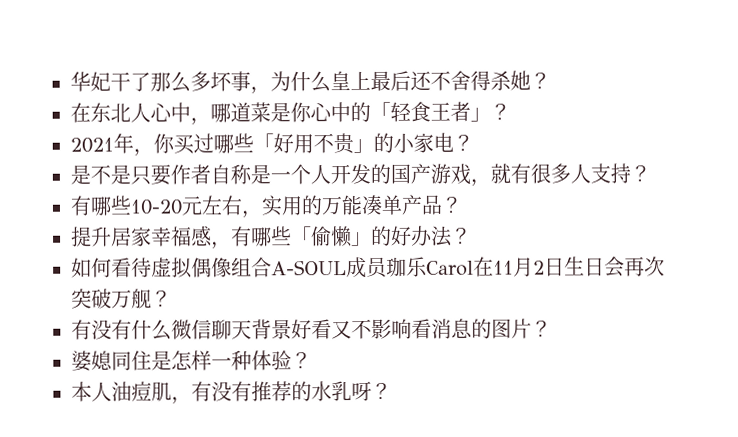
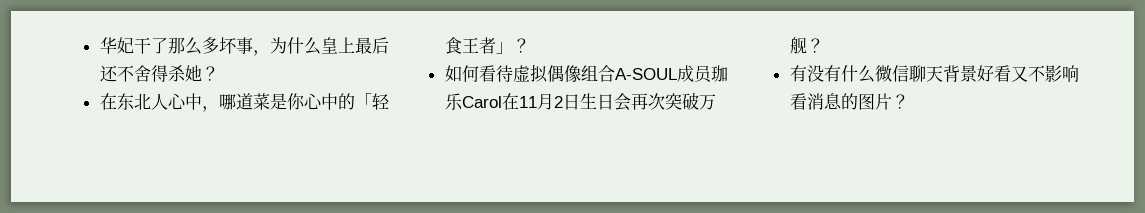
[70,132,474,157] [70,163,651,187] [70,194,462,219] [71,225,472,250] // 2021年，你买过哪些「好用不贵」的小家电？ // 是不是只要作者自称是一个人开发的国产游戏，就有很多人支持？ // 有哪些10-20元左右，实用的万能凑单产品？ // 提升居家幸福感，有哪些「偷懒」的好办法？ -> (530, 45) none
[71,350,312,372] [71,380,392,405] // 婆媳同住是怎样一种体验？ // 本人油痘肌，有没有推荐的水乳呀？ -> (909, 101) none

